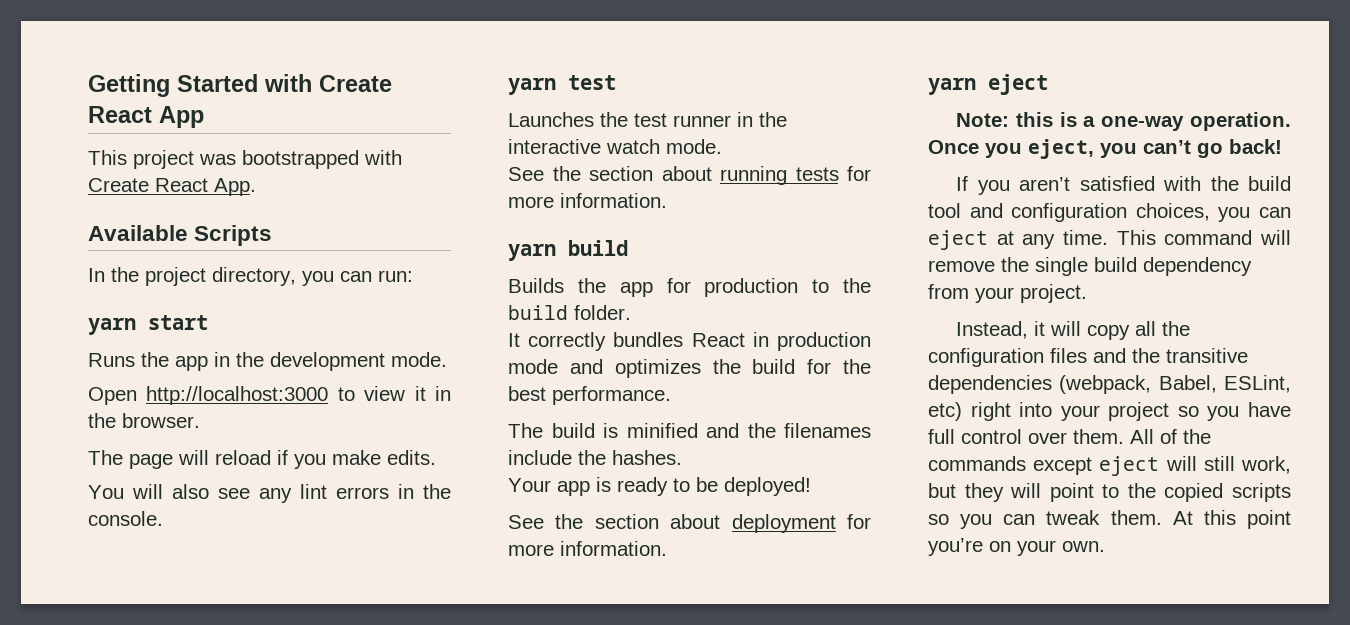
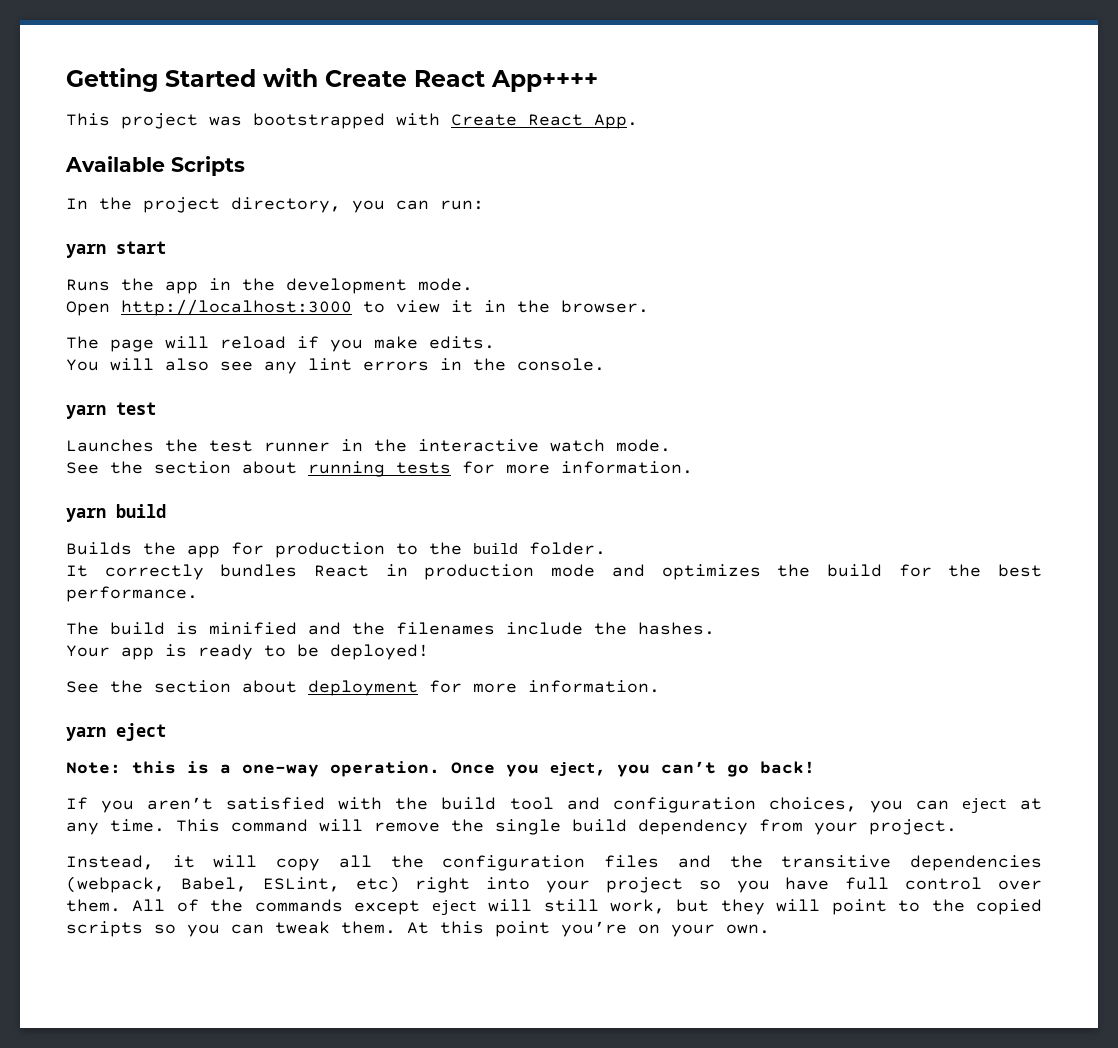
[159,106,204,128] App -> [491,70,598,92] App++++

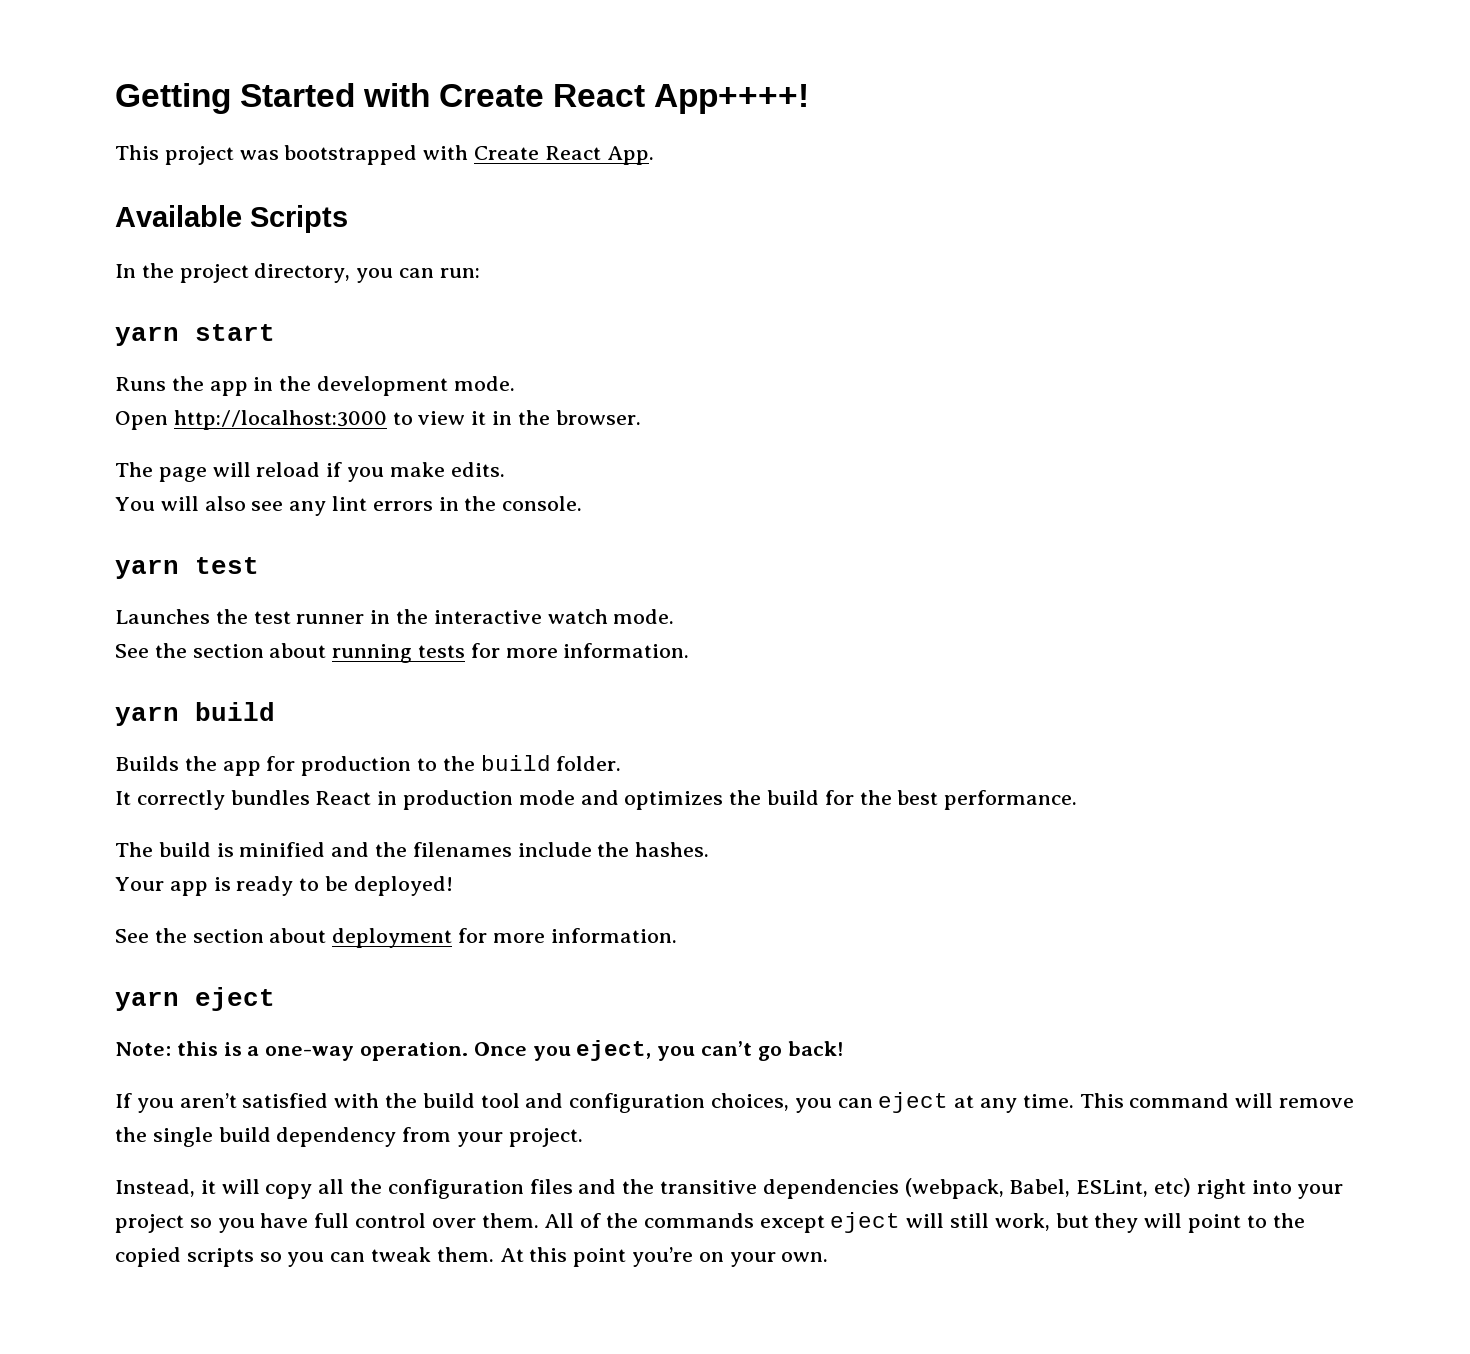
[491,70,598,92] App++++ -> [654,84,810,114] App++++!

